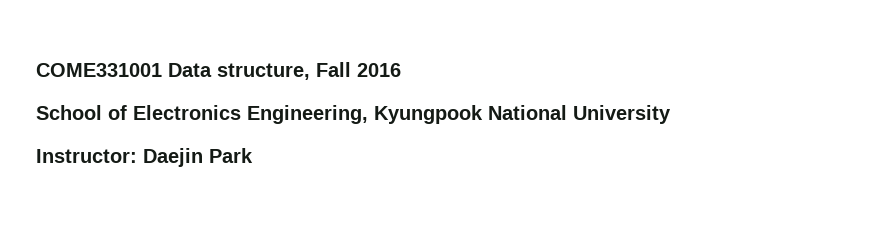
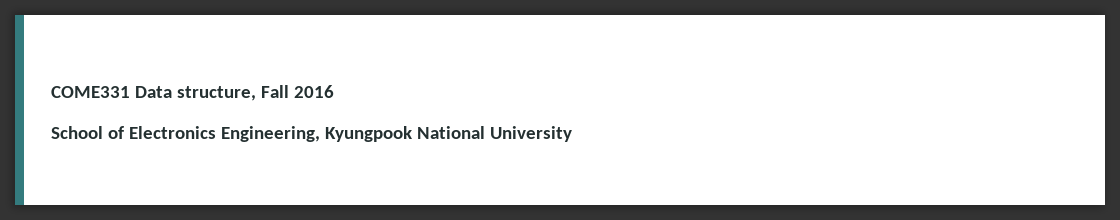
[36,63,162,77] COME331001 -> [51,86,130,98] COME331
[36,148,253,167] // Instructor: Daejin Park -> (572, 134) none

